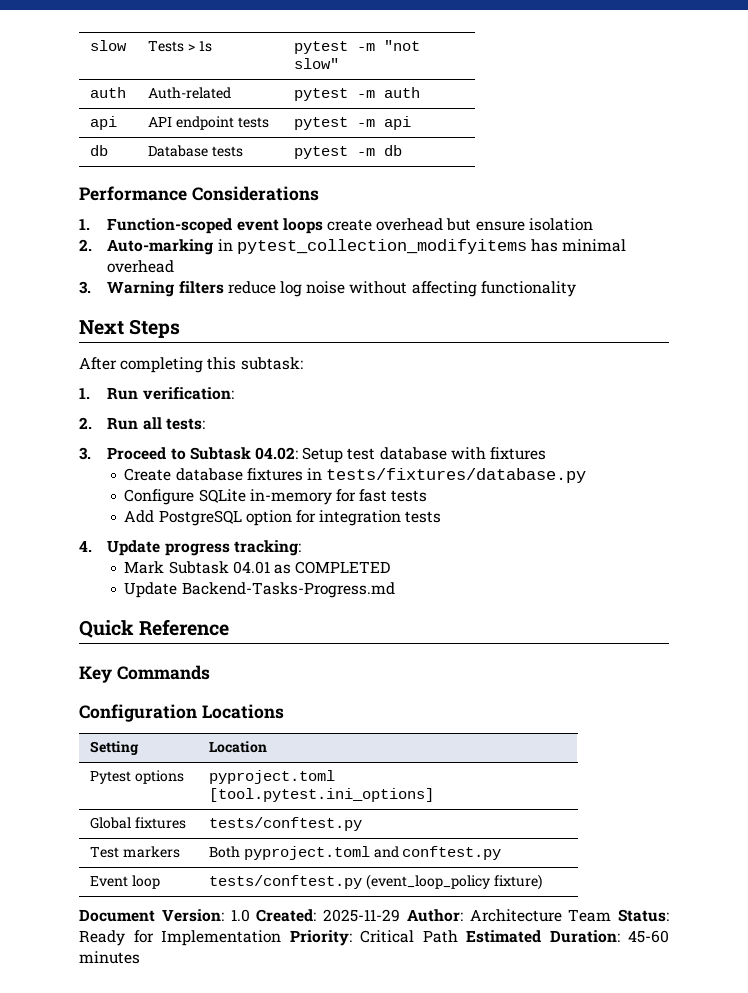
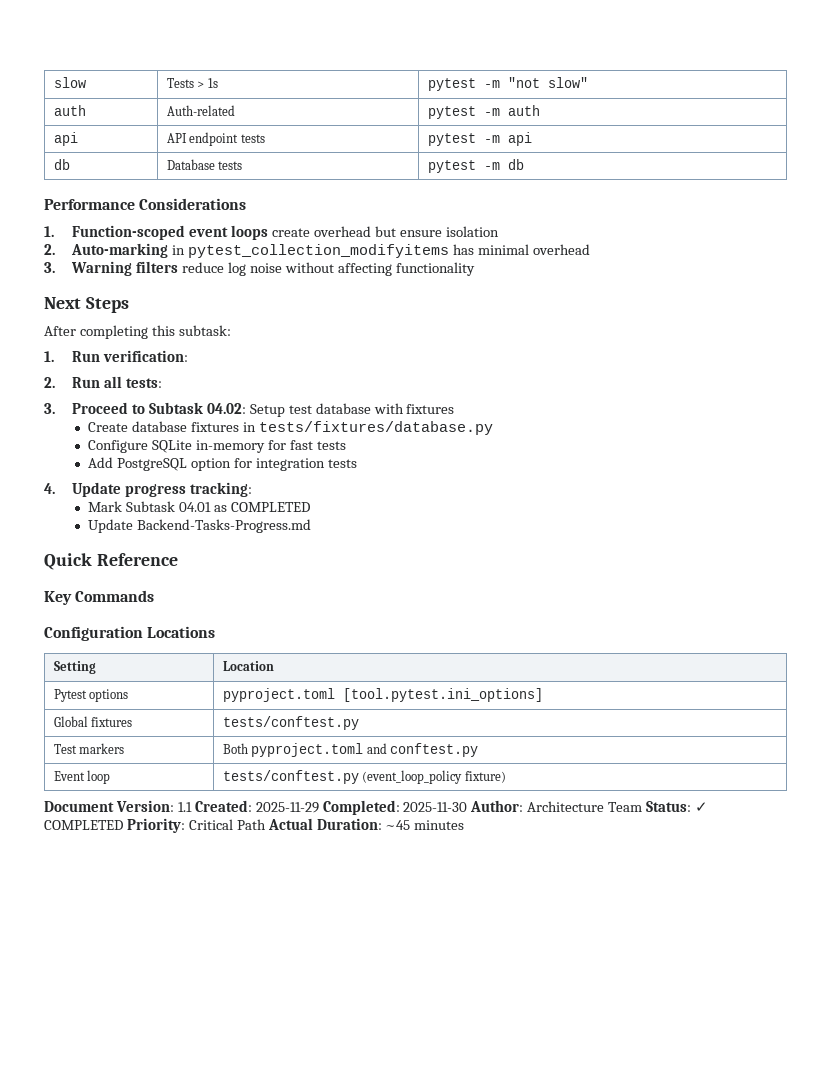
[230,909,250,922] 1.0 -> [177,802,192,812] 1.1
(400, 915) none -> [322,800,468,815] Completed: 2025-11-30
[79,930,669,946] Ready for Implementation Priority: Critical Path Estimated Duration: 45-60 -> [695,802,709,812] [44,818,411,833] ✓ COMPLETED Priority: Critical Path Actual Duration: ~45

